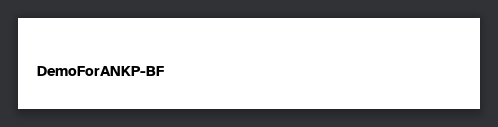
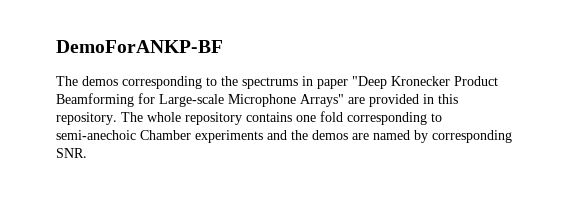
(164, 71) none -> [56,76,498,89] [56,93,458,107] [56,111,442,125] [56,130,512,143] [56,148,87,158] // The demos corresponding to the spectrums in paper "Deep Kronecker Product Beamforming for Large-scale Microphone Arrays" are provided in this repository. The whole repository contains one fold corresponding to semi-anechoic Chamber experiments and the demos are named by corresponding SNR.

